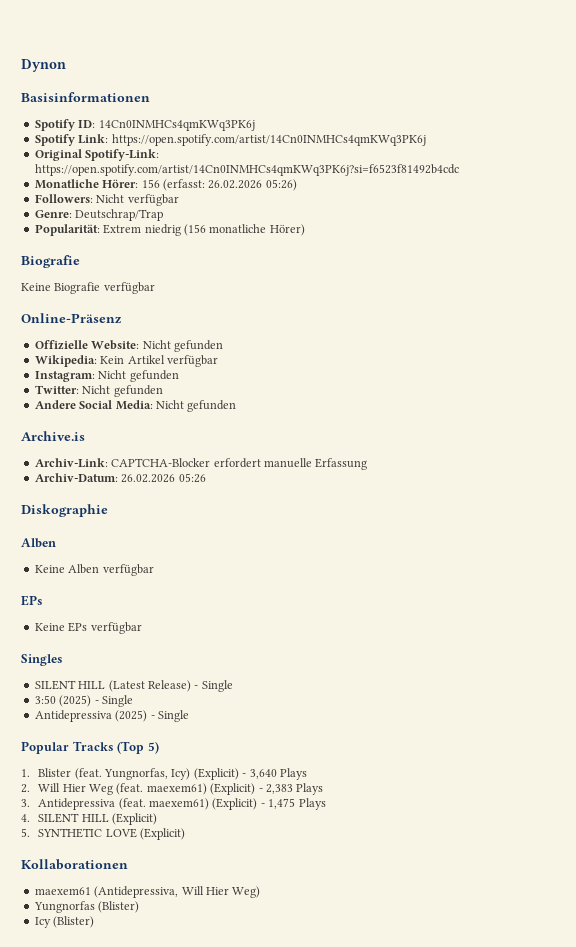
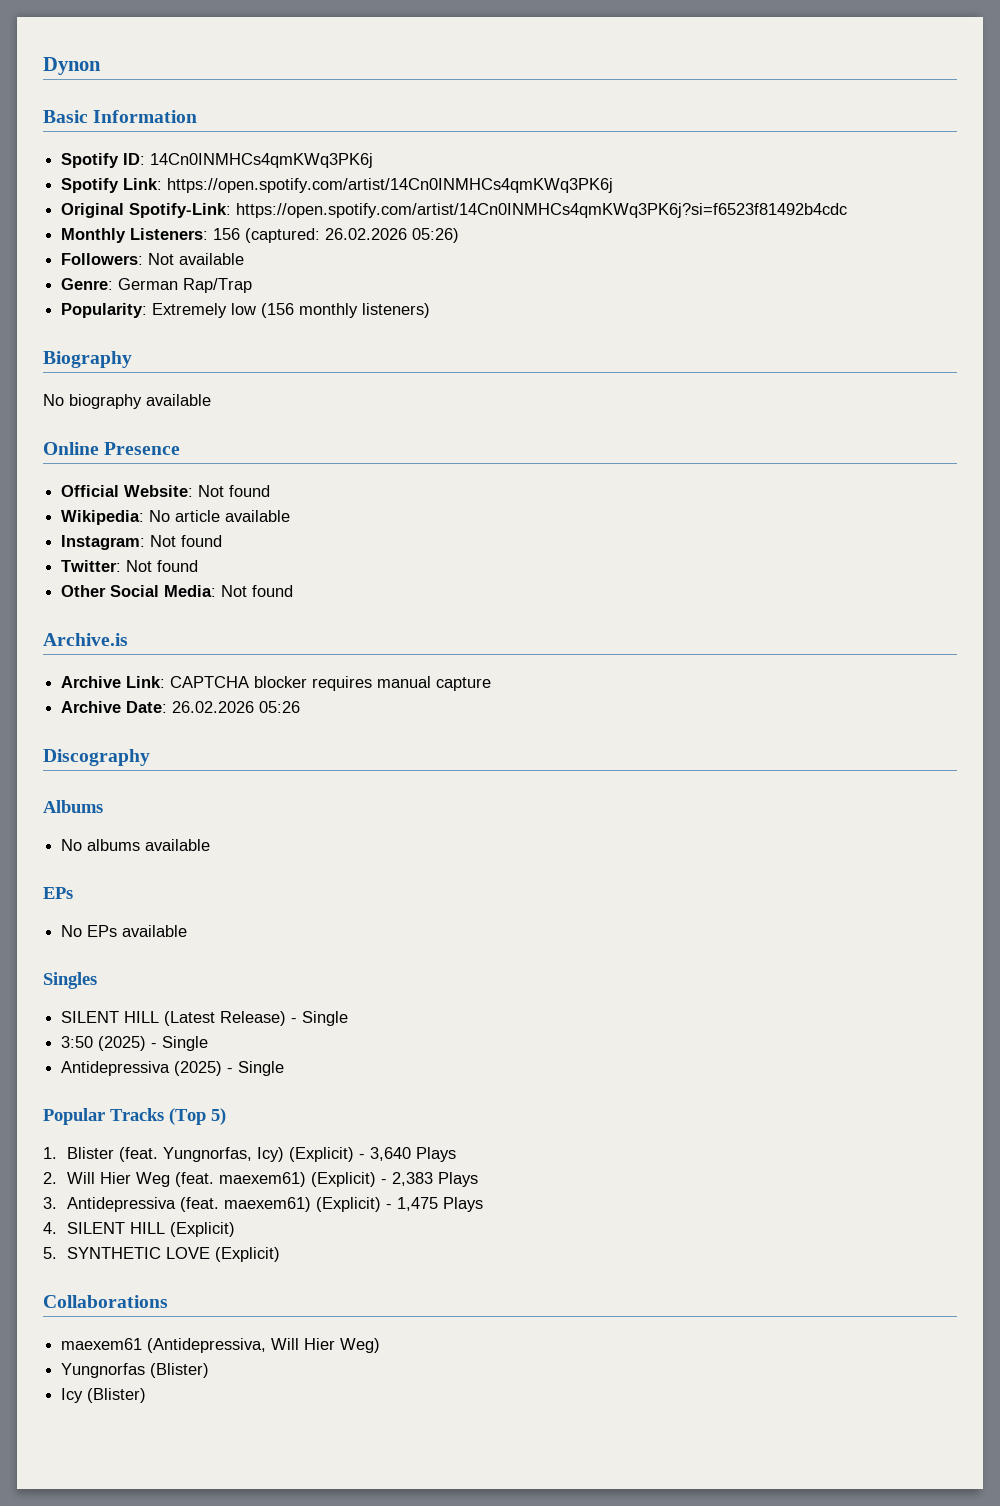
[21,92,150,102] Basisinformationen -> [43,110,198,123] Basic Information
[34,179,205,191] Monatliche Hörer: 156 (erfasst: -> [61,228,321,243] Monthly Listeners: 156 (captured:
[96,194,179,206] Nicht verfügbar -> [148,253,245,265] Not available
[75,209,164,221] [34,224,305,236] [21,255,80,268] [21,282,155,294] [21,313,121,324] [34,340,223,352] [34,355,218,367] Deutschrap/Trap // Popularität: Extrem niedrig (156 monatliche Hörer) // Biografie // Keine Biografie verfügbar // Online-Präsenz // Offizielle Website: Nicht gefunden // Wikipedia: Kein Artikel verfügbar -> [118,278,253,293] [61,303,431,318] [43,351,132,368] [43,394,211,409] [43,442,181,455] [61,485,271,497] [61,510,291,525] German Rap/Trap // Popularity: Extremely low (156 monthly listeners) // Biography // No biography available // Online Presence // Official Website: Not found // Wikipedia: No article available
[98,370,179,382] Nicht gefunden -> [150,535,223,547] Not found
[82,385,163,397] [34,400,237,412] [21,431,85,441] [34,458,368,470] [34,473,206,483] [21,504,108,517] [21,538,56,548] [34,564,154,576] [21,595,43,606] [34,622,142,634] Nicht gefunden // Andere Social Media: Nicht gefunden // Archive.is // Archiv-Link: CAPTCHA-Blocker erfordert manuelle Erfassung // Archiv-Datum: 26.02.2026 05:26 // Diskographie // Alben // Keine Alben verfügbar // EPs // Keine EPs verfügbar -> [126,560,199,572] [61,585,294,597] [43,633,128,646] [61,676,492,691] [61,701,301,713] [43,749,150,766] [43,800,103,813] [61,839,211,851] [43,887,73,899] [61,925,188,937] Not found // Other Social Media: Not found // Archive.is // Archive Link: CAPTCHA blocker requires manual capture // Archive Date: 26.02.2026 05:26 // Discography // Albums // No albums available // EPs // No EPs available
[21,859,128,870] Kollaborationen -> [43,1295,168,1308] Collaborations

